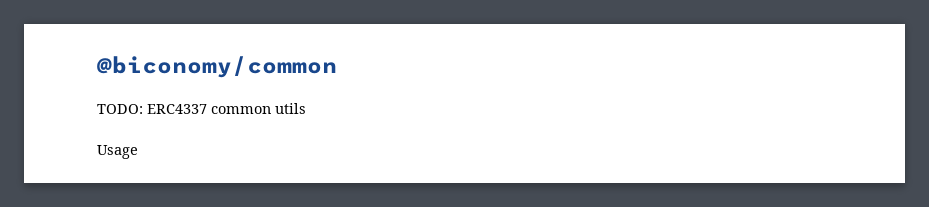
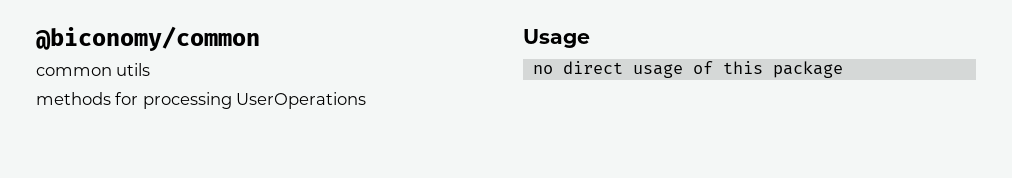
[97,104,207,114] TODO: ERC4337 -> (260, 38) none
[97,145,138,159] Usage -> [36,92,367,109] [523,29,590,48] [532,61,843,78] methods for processing UserOperations // Usage // no direct usage of this package

